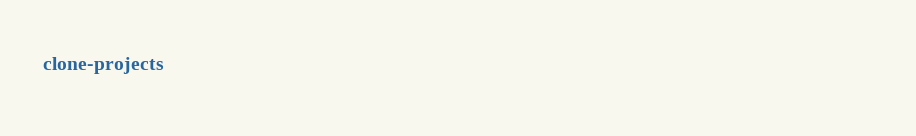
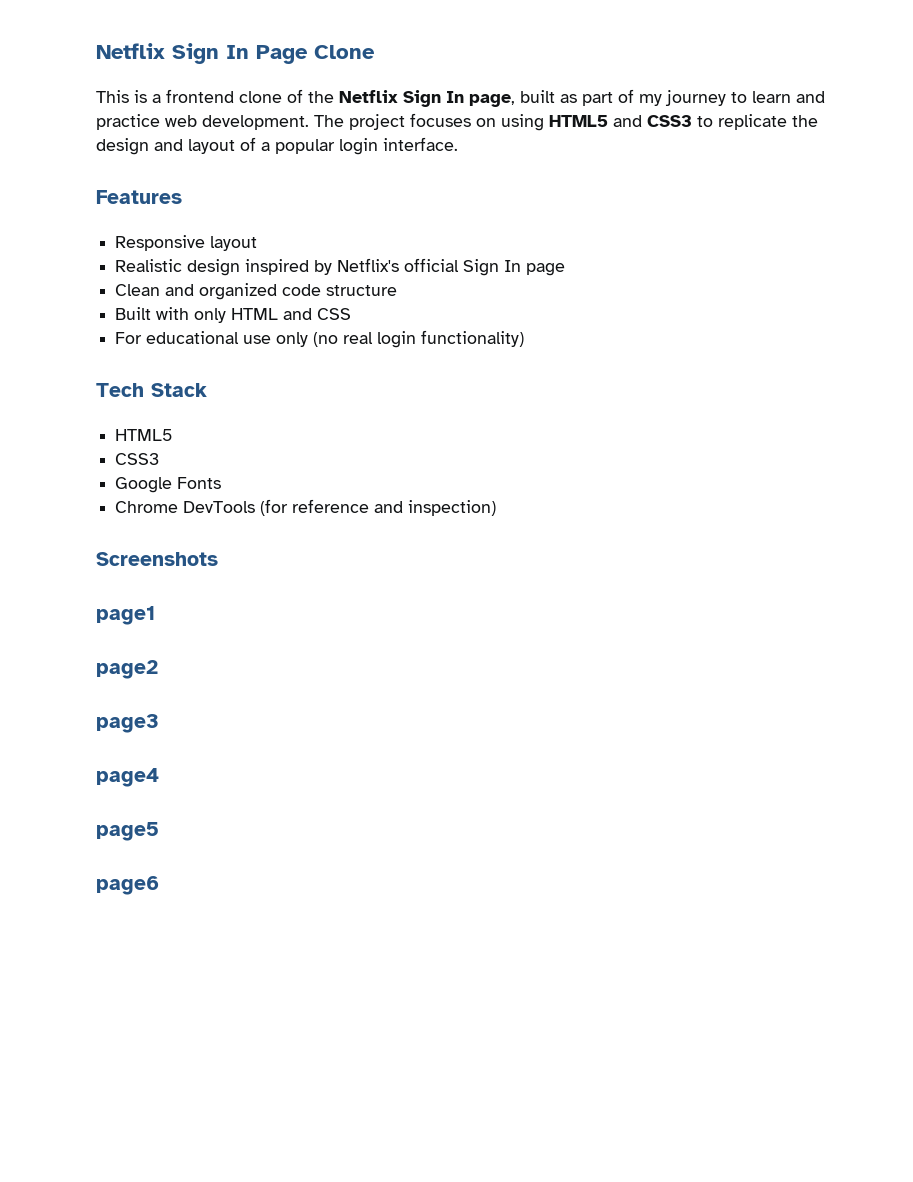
[43,57,164,74] clone-projects -> [96,43,375,64] [96,89,825,107] [96,113,818,131] [96,137,458,155] [96,190,182,204] [115,235,258,251] [115,258,566,276] [115,283,398,300] [115,307,352,323] [115,330,525,348] [96,383,207,397] [115,429,174,441] [115,453,160,465] [115,477,222,493] [115,499,497,516] [96,552,218,566] [96,606,155,625] [96,660,158,679] [96,714,159,733] [96,768,159,787] [96,822,159,841] [96,876,159,895] Netflix Sign In Page Clone // This is a frontend clone of the Netflix Sign In page, built as part of my journey to learn and practice web development. The project focuses on using HTML5 and CSS3 to replicate the design and layout of a popular login interface. // Features // Responsive layout // Realistic design inspired by Netflix's official Sign In page // Clean and organized code structure // Built with only HTML and CSS // For educational use only (no real login functionality) // Tech Stack // HTML5 // CSS3 // Google Fonts // Chrome DevTools (for reference and inspection) // Screenshots // page1 // page2 // page3 // page4 // page5 // page6

